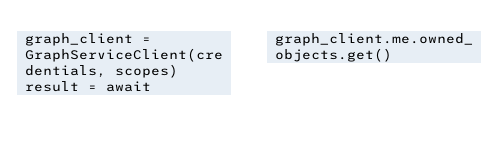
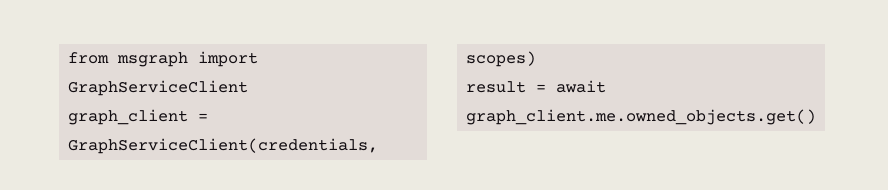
(24, 39) none -> [67,51,258,67] [67,80,248,96] from msgraph import GraphServiceClient //

